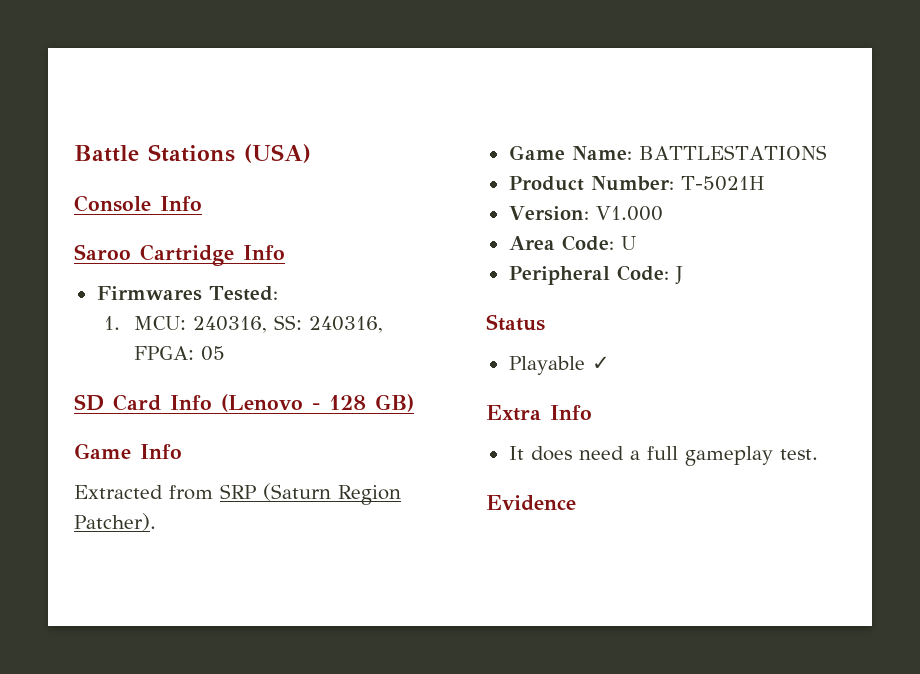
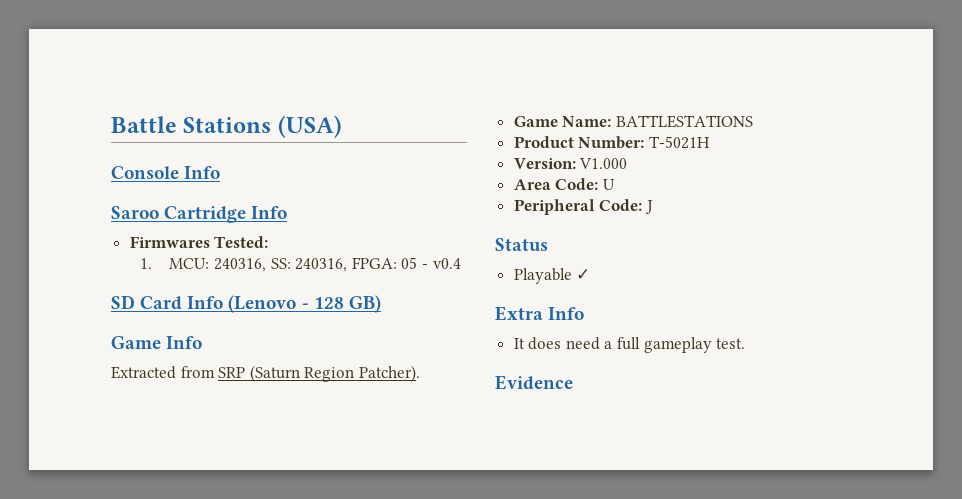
(226, 353) none -> [421,258,461,269] - v0.4

